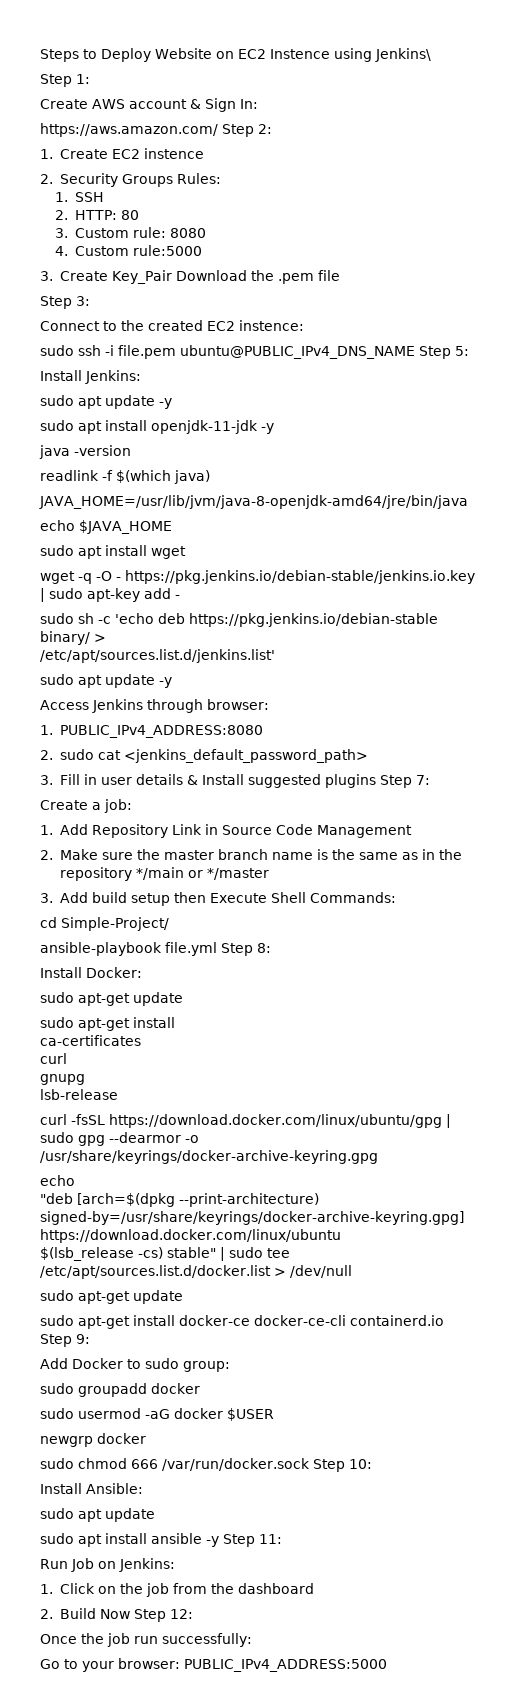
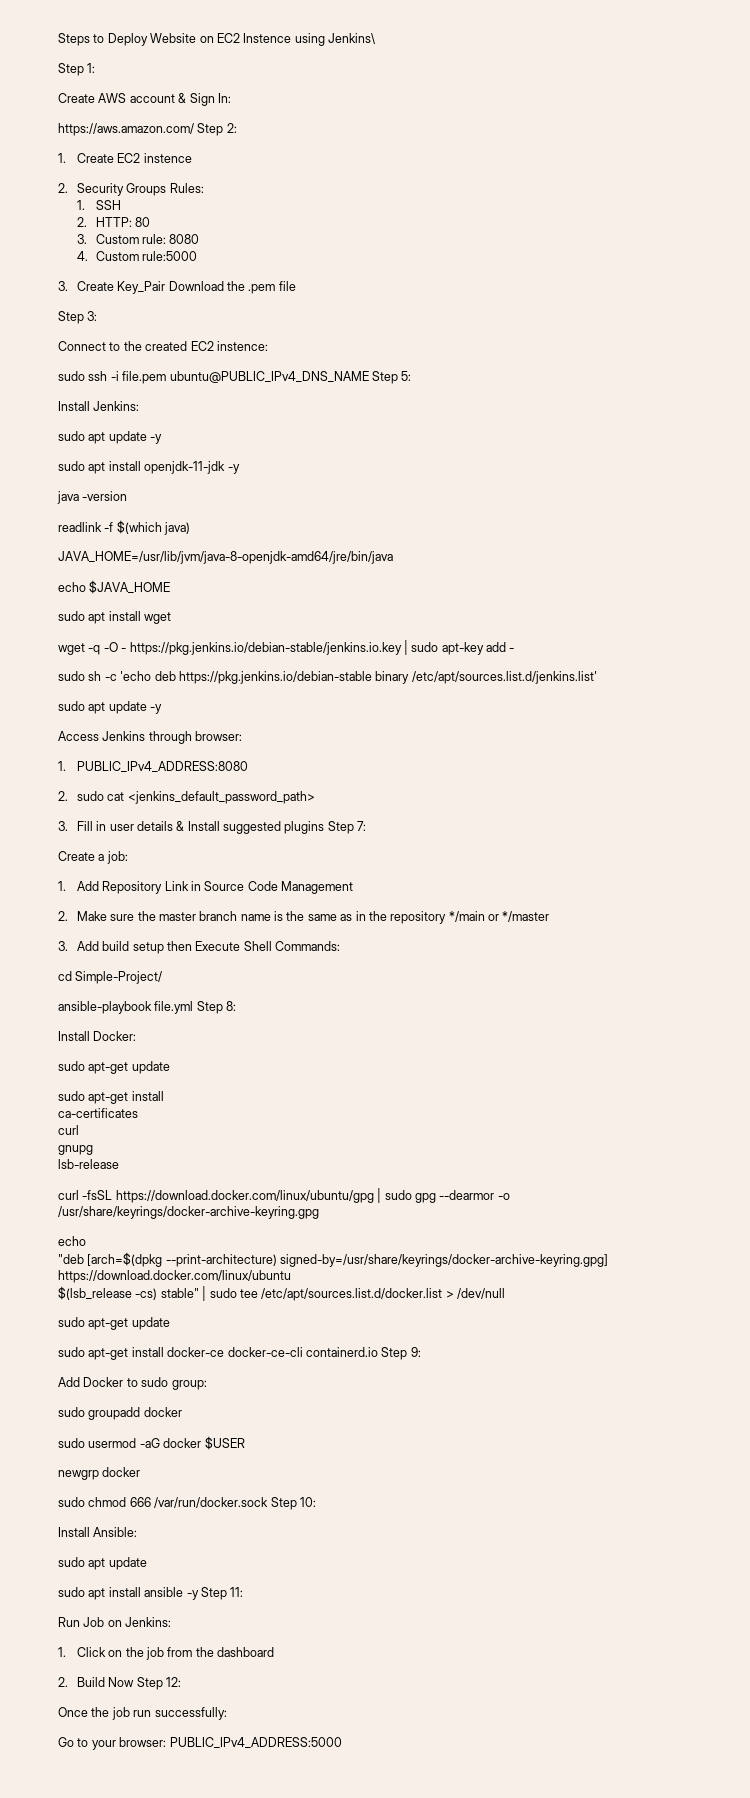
[40,631,106,645] binary/ > // -> [375,671,410,684] binary

